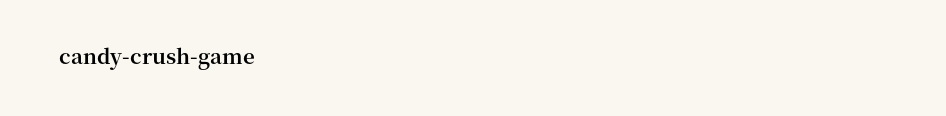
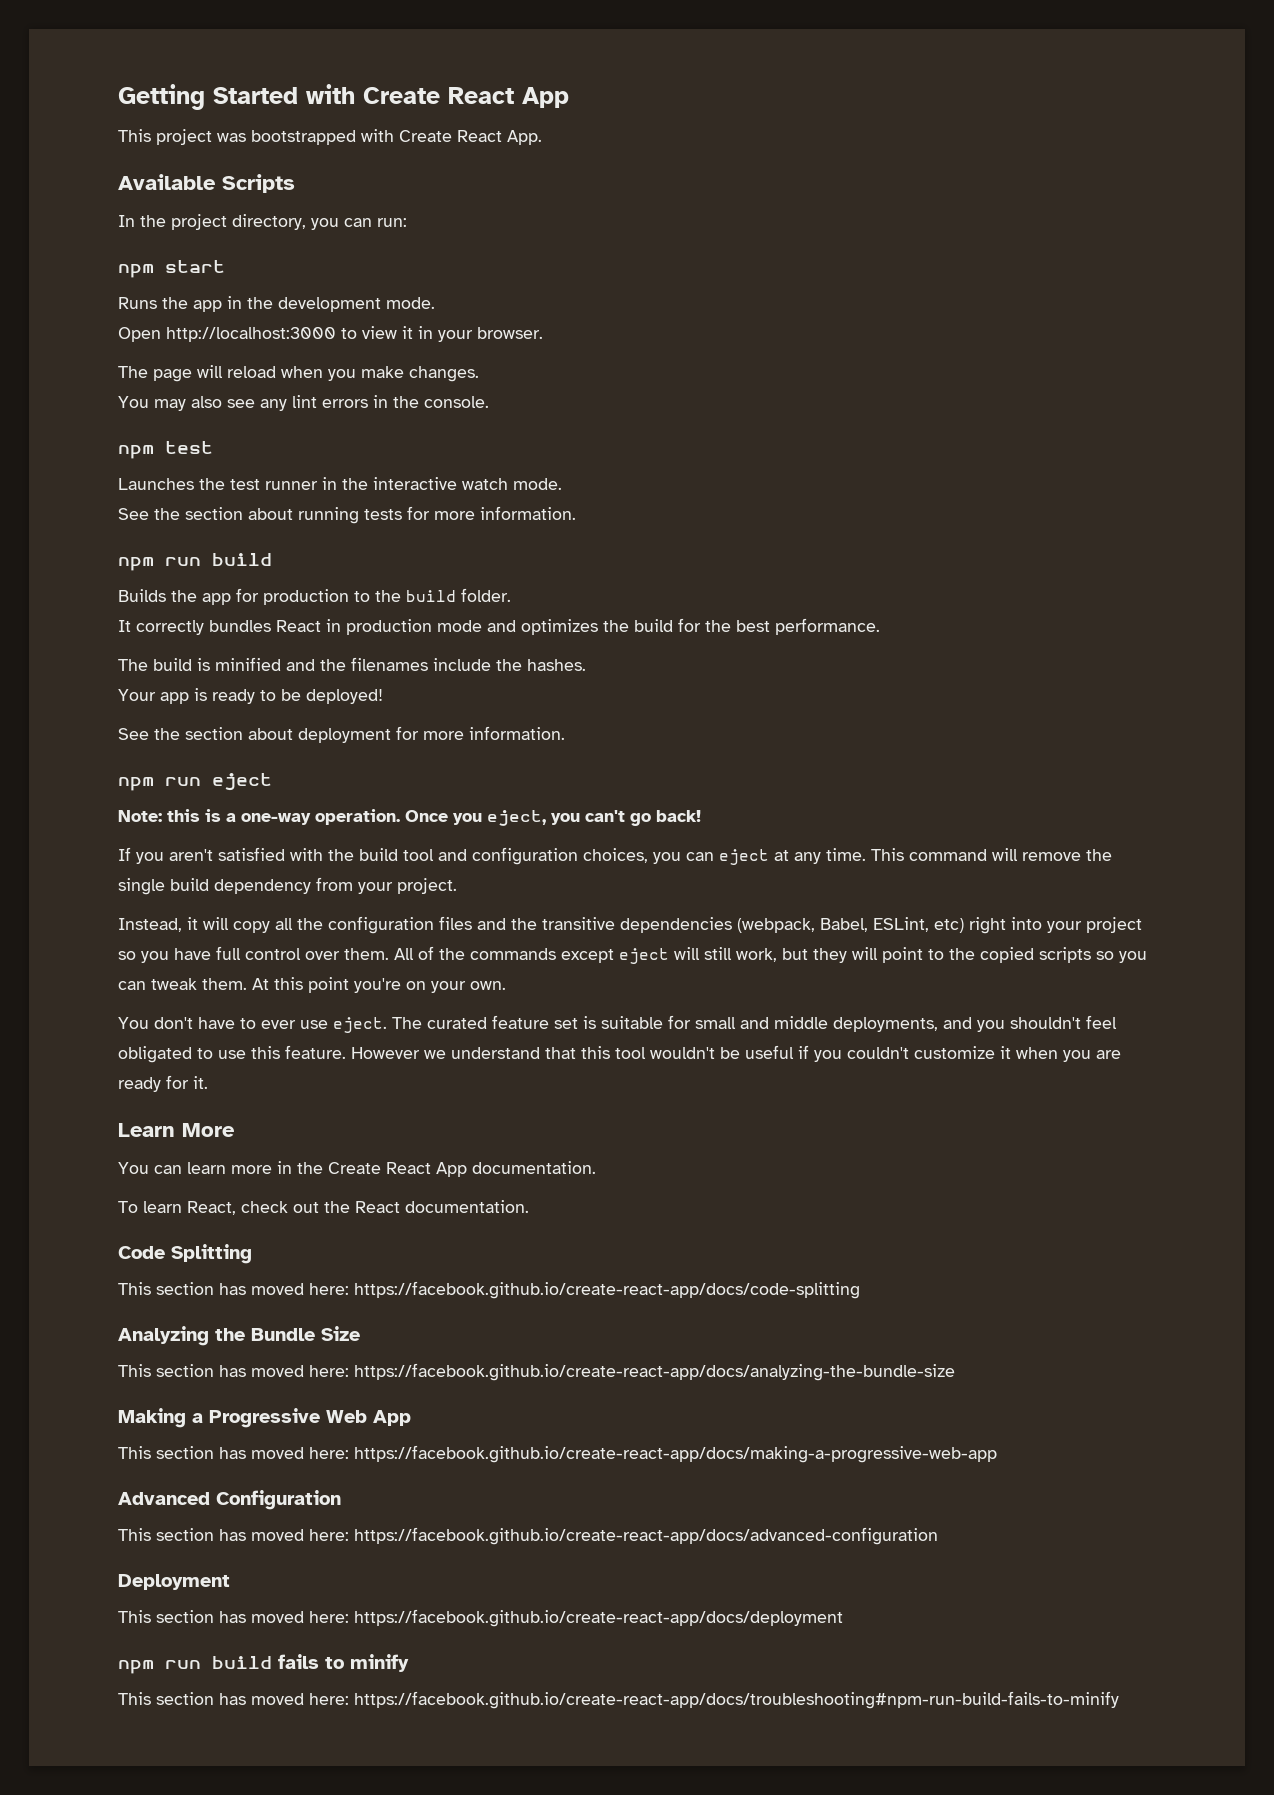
[59,47,255,70] candy-crush-game -> [118,84,569,110] [118,129,542,145] [118,174,295,193] [118,214,407,230] [118,260,225,278] [118,296,435,312] [118,326,543,342] [118,365,479,382] [118,395,489,411] [118,441,213,459] [118,477,562,490] [118,506,576,524] [118,553,272,571] [118,588,511,605] [118,618,880,635] [118,657,586,671] [118,688,383,704] [118,726,565,743] [118,773,272,791] [118,809,701,826] [118,847,1112,865] [118,877,457,895] [118,916,1142,934] [118,946,1147,964] [118,977,506,993] [118,1015,1117,1033] [118,1045,1121,1063] [118,1075,208,1092] [118,1123,235,1137] [118,1161,596,1177] [118,1200,529,1215] [118,1244,252,1264] [118,1281,860,1299] [118,1326,360,1346] [118,1363,955,1381] [118,1408,411,1428] [118,1445,997,1463] [118,1490,341,1510] [118,1527,938,1545] [118,1574,230,1590] [118,1609,843,1627] [118,1654,409,1674] [118,1691,1119,1709] Getting Started with Create React App // This project was bootstrapped with Create React App. // Available Scripts // In the project directory, you can run: // npm start // Runs the app in the development mode. // Open http://localhost:3000 to view it in your browser. // The page will reload when you make changes. // You may also see any lint errors in the console. // npm test // Launches the test runner in the interactive watch mode. // See the section about running tests for more information. // npm run build // Builds the app for production to the build folder. // It correctly bundles React in production mode and optimizes the build for the best performance. // The build is minified and the filenames include the hashes. // Your app is ready to be deployed! // See the section about deployment for more information. // npm run eject // Note: this is a one-way operation. Once you eject, you can't go back! // If you aren't satisfied with the build tool and configuration choices, you can eject at any time. This command will remove the single build dependency from your project. // Instead, it will copy all the configuration files and the transitive dependencies (webpack, Babel, ESLint, etc) right into your project so you have full control over them. All of the commands except eject will still work, but they will point to the copied scripts so you can tweak them. At this point you're on your own. // You don't have to ever use eject. The curated feature set is suitable for small and middle deployments, and you shouldn't feel obligated to use this feature. However we understand that this tool wouldn't be useful if you couldn't customize it when you are ready for it. // Learn More // You can learn more in the Create React App documentation. // To learn React, check out the React documentation. // Code Splitting // This section has moved here: https://facebook.github.io/create-react-app/docs/code-splitting // Analyzing the Bundle Size // This section has moved here: https://facebook.github.io/create-react-app/docs/analyzing-the-bundle-size // Making a Progressive Web App // This section has moved here: https://facebook.github.io/create-react-app/docs/making-a-progressive-web-app // Advanced Configuration // This section has moved here: https://facebook.github.io/create-react-app/docs/advanced-configuration // Deployment // This section has moved here: https://facebook.github.io/create-react-app/docs/deployment // npm run build fails to minify // This section has moved here: https://facebook.github.io/create-react-app/docs/troubleshooting#npm-run-build-fails-to-minify

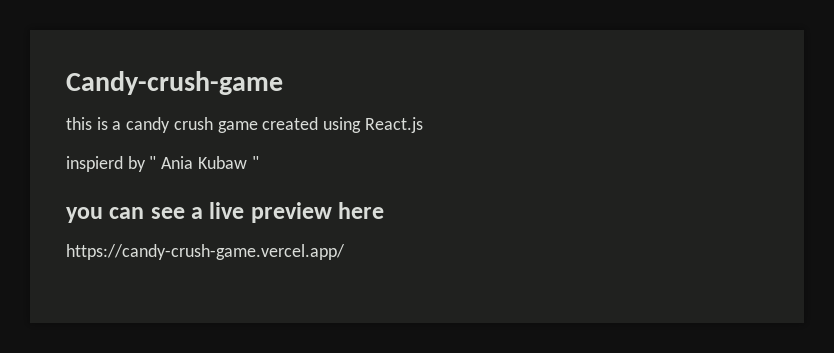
[118,84,569,110] [118,129,542,145] [118,174,295,193] [118,214,407,230] [118,260,225,278] [118,296,435,312] [118,326,543,342] [118,365,479,382] [118,395,489,411] [118,441,213,459] [118,477,562,490] [118,506,576,524] [118,553,272,571] [118,588,511,605] [118,618,880,635] [118,657,586,671] [118,688,383,704] [118,726,565,743] [118,773,272,791] [118,809,701,826] [118,847,1112,865] [118,877,457,895] [118,916,1142,934] [118,946,1147,964] [118,977,506,993] [118,1015,1117,1033] [118,1045,1121,1063] [118,1075,208,1092] [118,1123,235,1137] [118,1161,596,1177] [118,1200,529,1215] [118,1244,252,1264] [118,1281,860,1299] [118,1326,360,1346] [118,1363,955,1381] [118,1408,411,1428] [118,1445,997,1463] [118,1490,341,1510] [118,1527,938,1545] [118,1574,230,1590] [118,1609,843,1627] [118,1654,409,1674] [118,1691,1119,1709] Getting Started with Create React App // This project was bootstrapped with Create React App. // Available Scripts // In the project directory, you can run: // npm start // Runs the app in the development mode. // Open http://localhost:3000 to view it in your browser. // The page will reload when you make changes. // You may also see any lint errors in the console. // npm test // Launches the test runner in the interactive watch mode. // See the section about running tests for more information. // npm run build // Builds the app for production to the build folder. // It correctly bundles React in production mode and optimizes the build for the best performance. // The build is minified and the filenames include the hashes. // Your app is ready to be deployed! // See the section about deployment for more information. // npm run eject // Note: this is a one-way operation. Once you eject, you can't go back! // If you aren't satisfied with the build tool and configuration choices, you can eject at any time. This command will remove the single build dependency from your project. // Instead, it will copy all the configuration files and the transitive dependencies (webpack, Babel, ESLint, etc) right into your project so you have full control over them. All of the commands except eject will still work, but they will point to the copied scripts so you can tweak them. At this point you're on your own. // You don't have to ever use eject. The curated feature set is suitable for small and middle deployments, and you shouldn't feel obligated to use this feature. However we understand that this tool wouldn't be useful if you couldn't customize it when you are ready for it. // Learn More // You can learn more in the Create React App documentation. // To learn React, check out the React documentation. // Code Splitting // This section has moved here: https://facebook.github.io/create-react-app/docs/code-splitting // Analyzing the Bundle Size // This section has moved here: https://facebook.github.io/create-react-app/docs/analyzing-the-bundle-size // Making a Progressive Web App // This section has moved here: https://facebook.github.io/create-react-app/docs/making-a-progressive-web-app // Advanced Configuration // This section has moved here: https://facebook.github.io/create-react-app/docs/advanced-configuration // Deployment // This section has moved here: https://facebook.github.io/create-react-app/docs/deployment // npm run build fails to minify // This section has moved here: https://facebook.github.io/create-react-app/docs/troubleshooting#npm-run-build-fails-to-minify -> [66,71,283,95] [66,117,423,133] [66,156,259,172] [66,202,385,223] [66,244,345,260] Candy-crush-game // this is a candy crush game created using React.js // inspierd by " Ania Kubaw " // you can see a live preview here // https://candy-crush-game.vercel.app/

